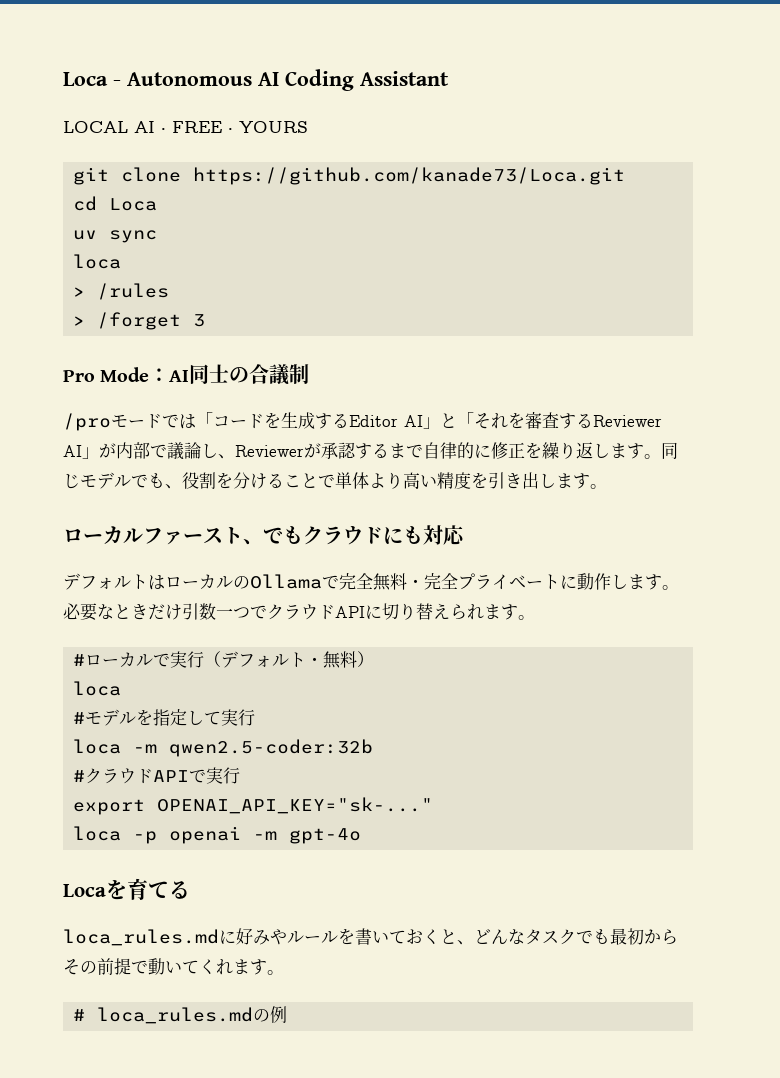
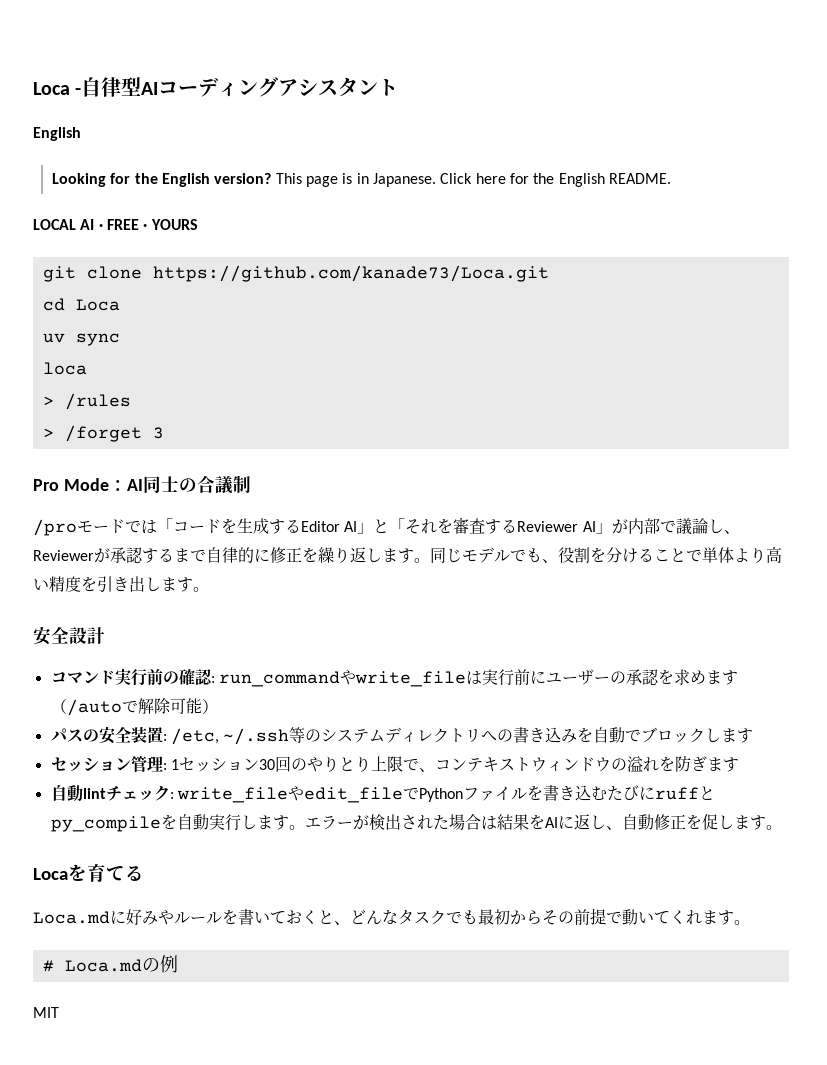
[127,69,449,91] Autonomous AI Coding Assistant -> [81,77,399,97] [33,127,81,141] [52,173,671,187] 自律型AIコーディングアシスタント // English // Looking for the English version? This page is in Japanese. Click here for the English README.
[63,525,465,545] [63,573,679,591] [63,603,535,621] [73,651,375,669] [73,681,122,696] [73,709,256,726] [73,739,374,757] [73,767,241,784] [73,797,434,815] [73,826,362,844] ローカルファースト、でもクラウドにも対応 // デフォルトはローカルのOllamaで完全無料・完全プライベートに動作します。必要なときだけ引数一つでクラウドAPIに切り替えられます。 // #ローカルで実行（デフォルト・無料） // loca // #モデルを指定して実行 // loca -m qwen2.5-coder:32b // #クラウドAPIで実行 // export OPENAI_API_KEY="sk-..." // loca -p openai -m gpt-4o -> [33,626,105,645] [50,668,738,687] [50,698,218,716] [50,726,754,745] [50,755,739,773] [50,785,715,803] [50,814,782,832] 安全設計 // コマンド実行前の確認: run_commandやwrite_fileは実行前にユーザーの承認を求めます（/autoで解除可能） // パスの安全装置: /etc, ~/.ssh等のシステムディレクトリへの書き込みを自動でブロックします // セッション管理: 1セッション30回のやりとり上限で、コンテキストウィンドウの溢れを防ぎます // 自動lintチェック: write_fileやedit_fileでPythonファイルを書き込むたびにruffとpy_compileを自動実行します。エラーが検出された場合は結果をAIに返し、自動修正を促します。
[63,929,219,946] loca_rules.md -> [33,911,110,924] Loca.md
[97,1007,254,1024] loca_rules.md -> [64,959,142,972] Loca.md
(288, 1014) none -> [33,1007,59,1018] // MIT

